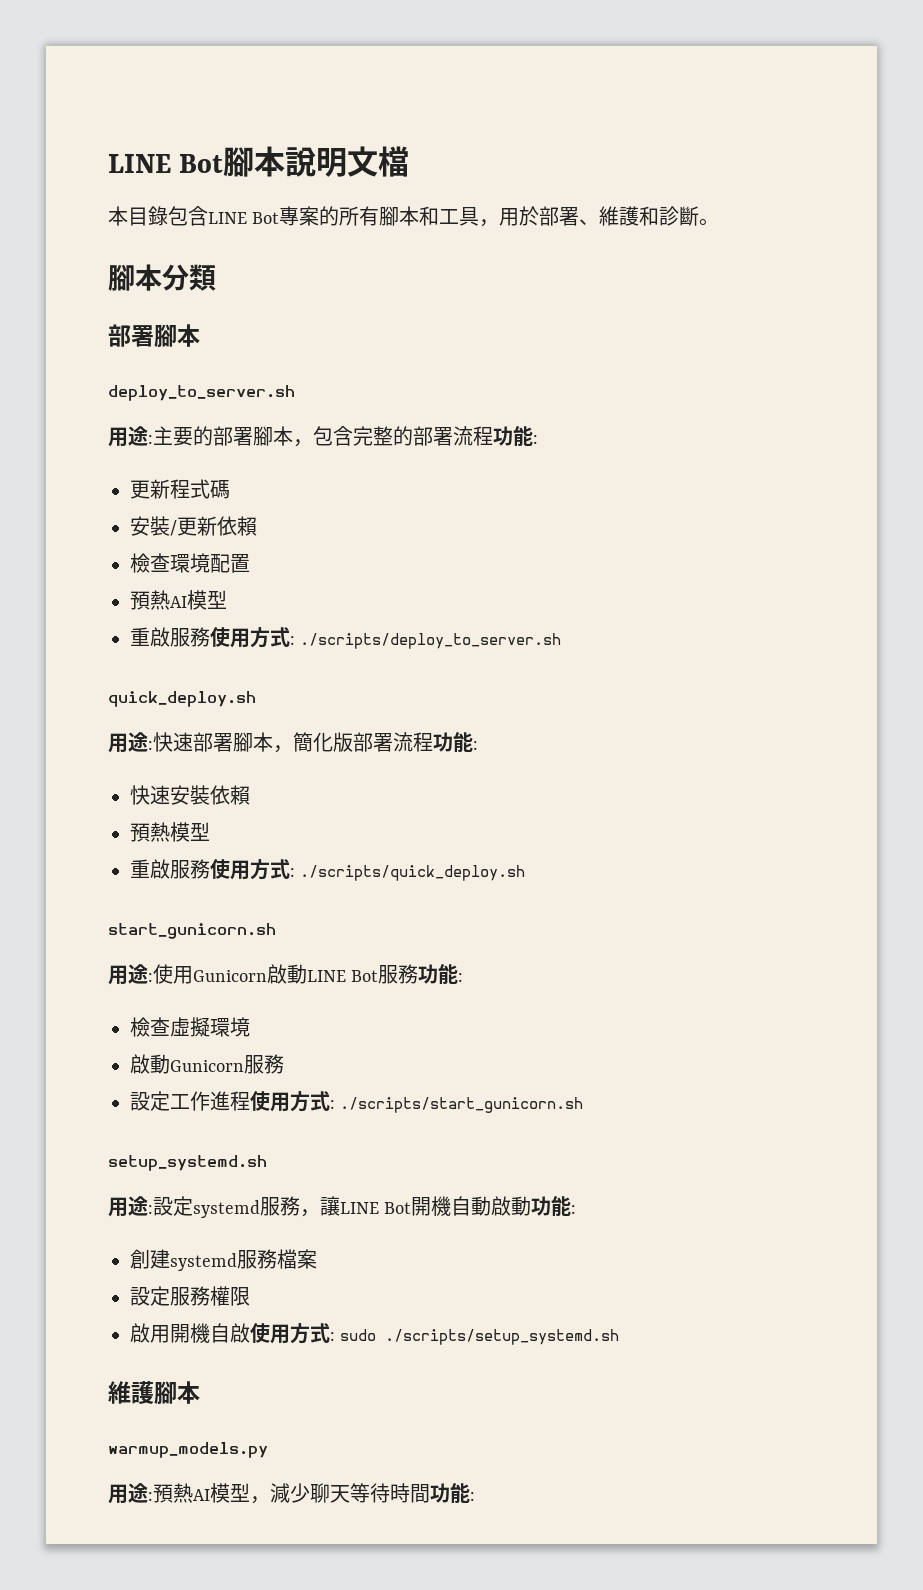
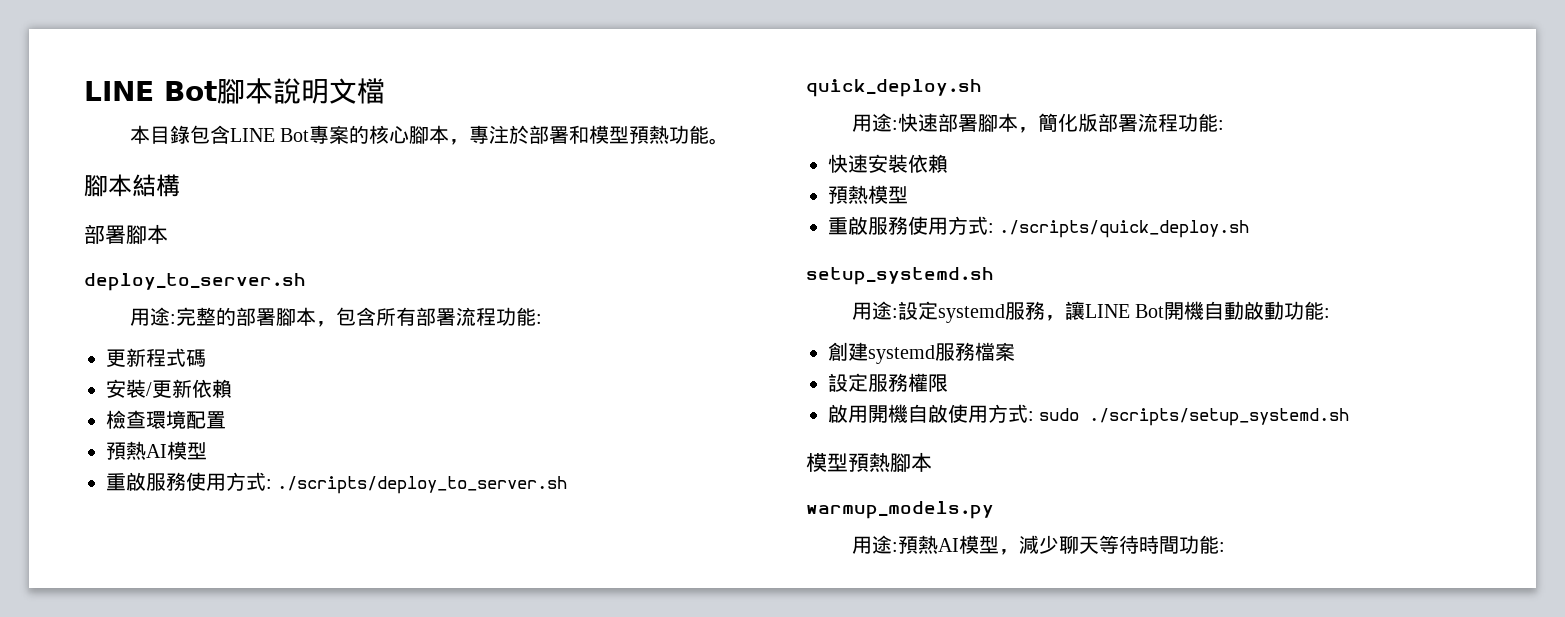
[339,206,700,227] 所有腳本和工具，用於部署、維護和診斷 -> [369,125,710,145] 核心腳本，專注於部署和模型預熱功能
[162,264,216,291] 分類 -> [132,174,180,197] 結構
[153,426,193,446] 主要 -> [176,307,217,326] 完整
[353,426,413,446] 完整的 -> [376,307,417,326] 所有
[108,923,276,939] [108,964,464,985] [130,1017,250,1037] [130,1054,284,1074] [130,1091,584,1113] // start_gunicorn.sh // 用途:使用Gunicorn啟動LINE Bot服務功能: // 檢查虛擬環境 // 啟動Gunicorn服務 // 設定工作進程使用方式: ./scripts/start_gunicorn.sh -> (1250, 229) none
[108,1381,154,1404] 維護 -> [806,453,890,472] 模型預熱

